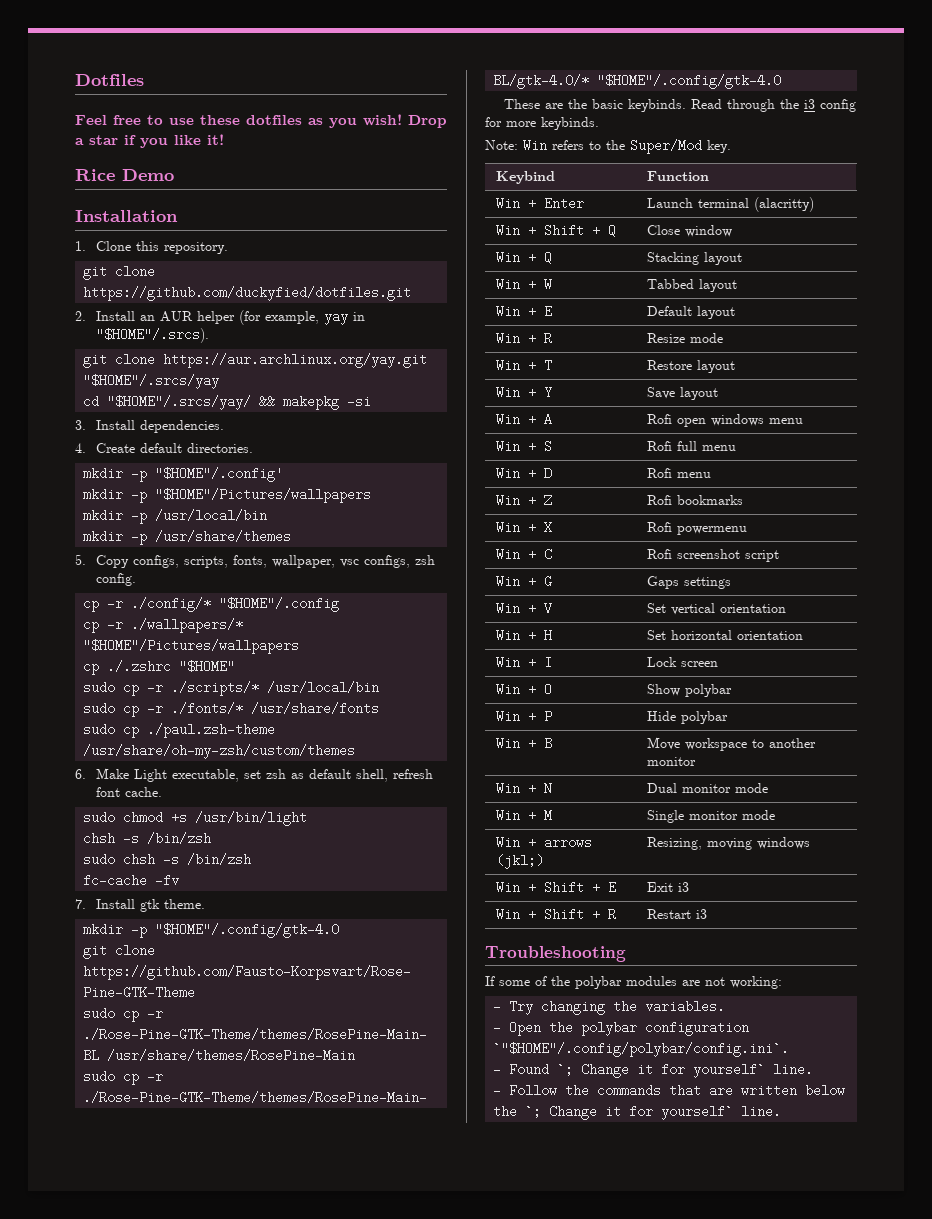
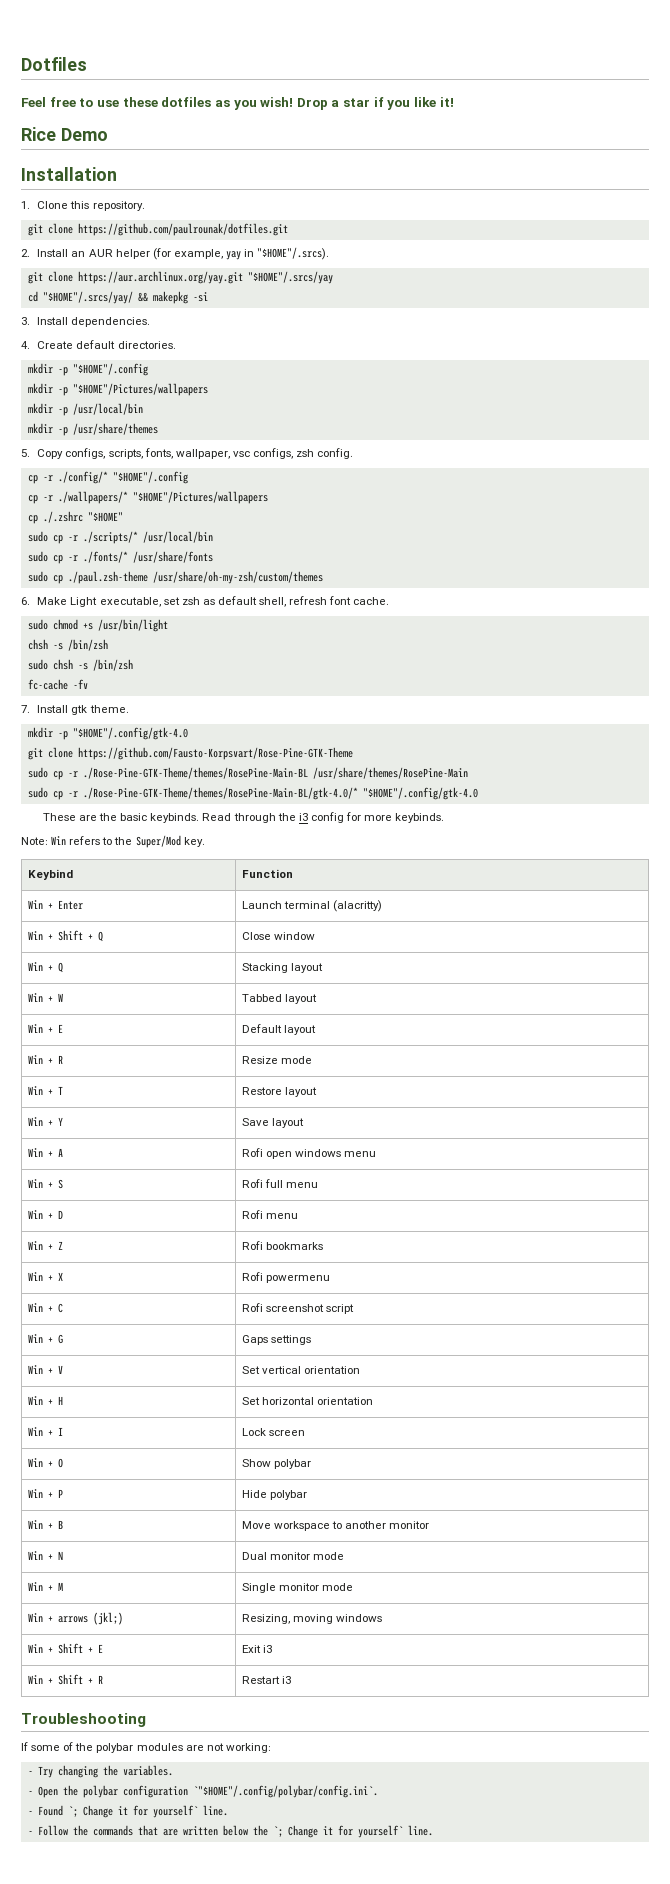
[83,286,412,301] https://github.com/duckyfied/dotfiles.git -> [77,223,288,236] https://github.com/paulrounak/dotfiles.git
[155,467,284,482] "$HOME"/.config' -> [72,363,148,376] "$HOME"/.config

